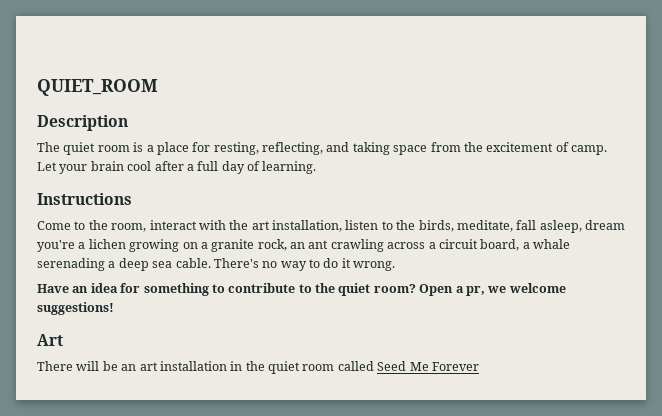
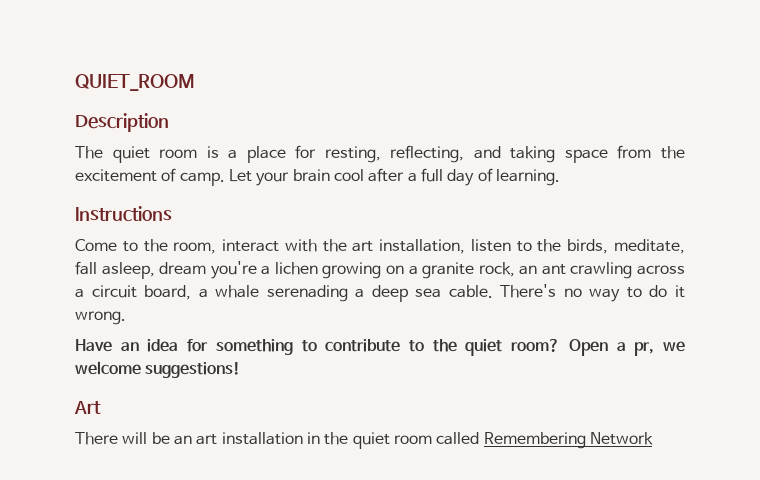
[377,361,479,371] Seed Me Forever -> [483,432,653,449] Remembering Network

